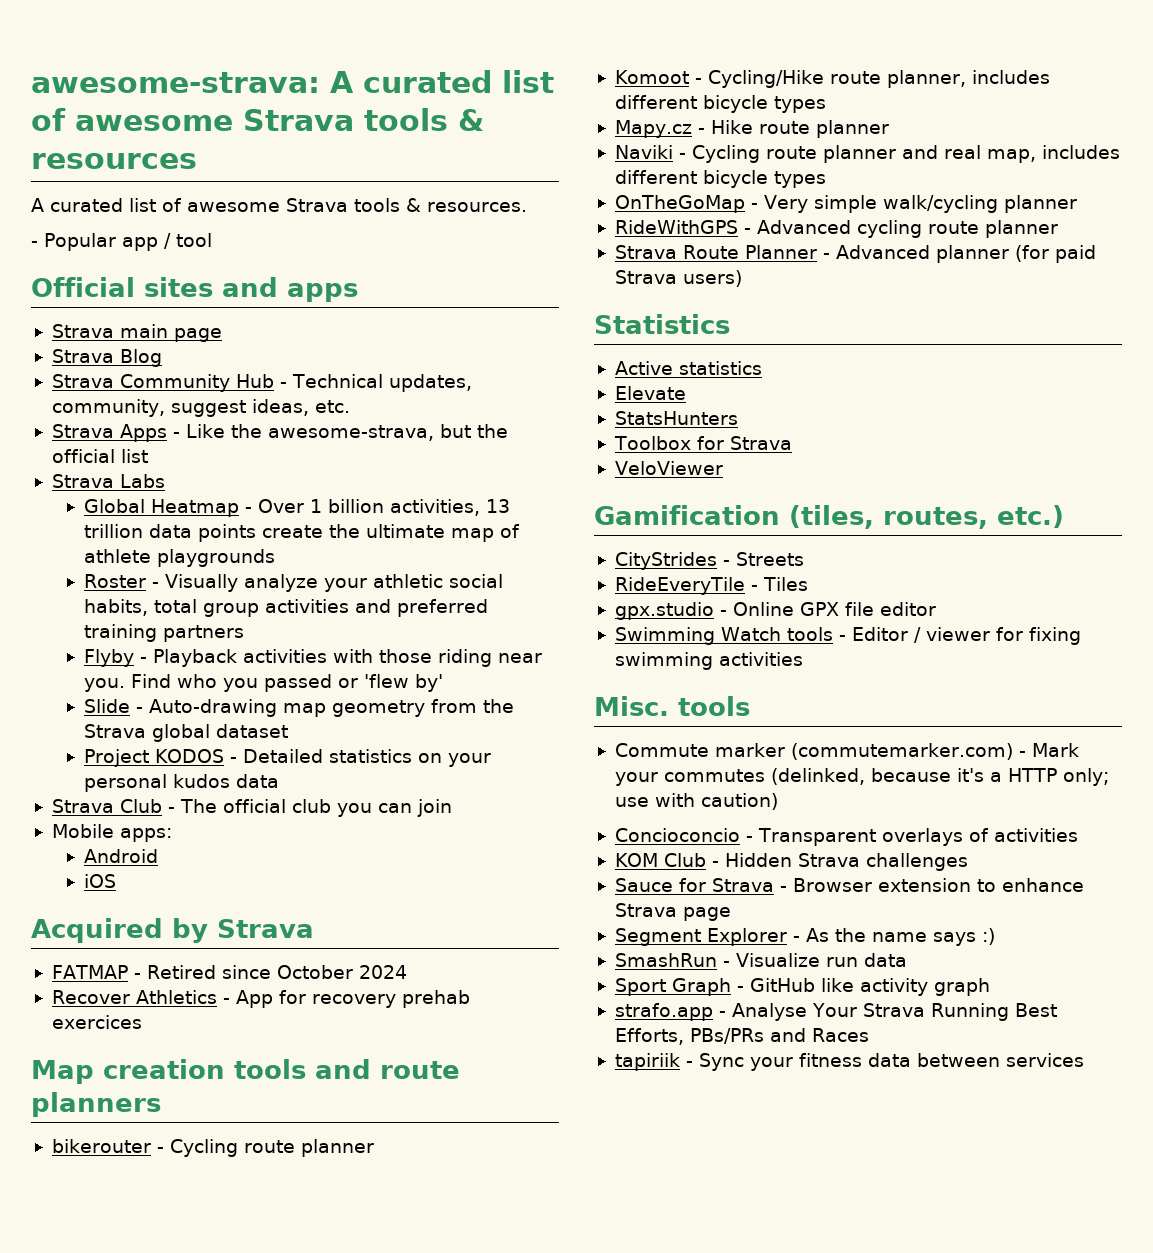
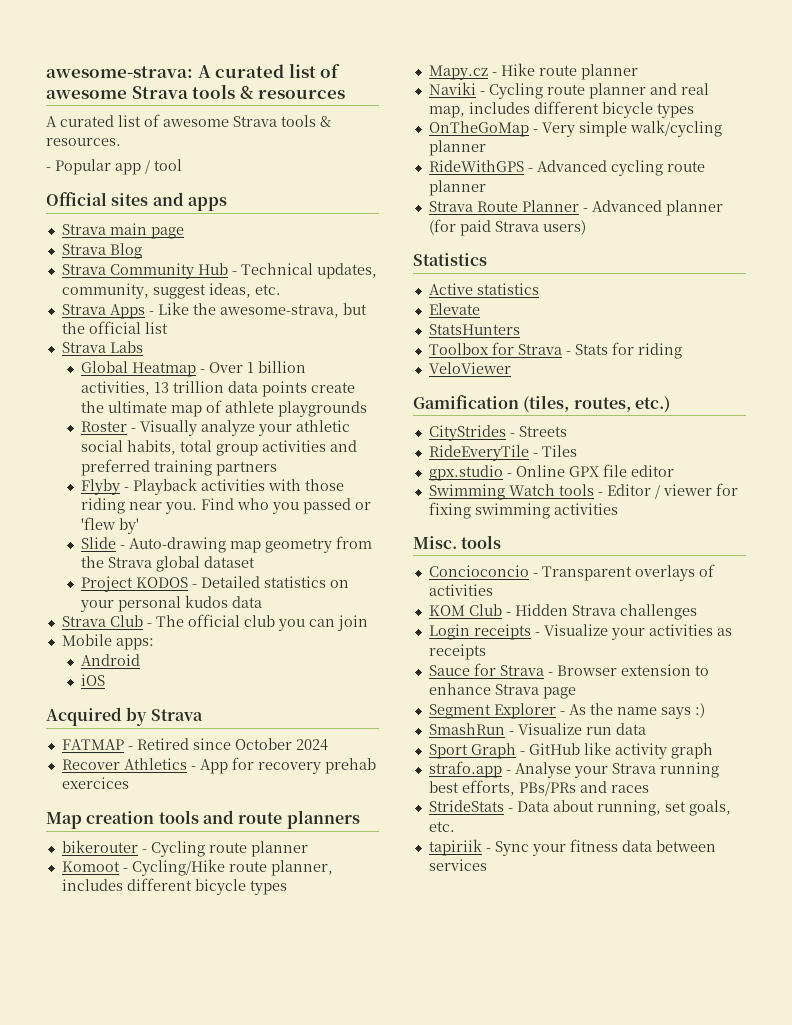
(792, 443) none -> [565,342,682,359] - Stats for riding
[614,743,1079,760] [614,768,1109,786] [614,793,778,810] // Commute marker (commutemarker.com) - Mark your commutes (delinked, because it's a HTTP only; use with caution) -> (502, 542) none
(968, 862) none -> [428,624,732,640] [428,644,486,660] // Login receipts - Visualize your activities as receipts
[811,1003,1057,1021] [614,1028,869,1045] Your Strava Running Best Efforts, PBs/PRs and Races -> [573,762,719,778] [428,780,649,796] [428,800,731,816] [428,821,455,832] your Strava running best efforts, PBs/PRs and races // StrideStats - Data about running, set goals, etc.

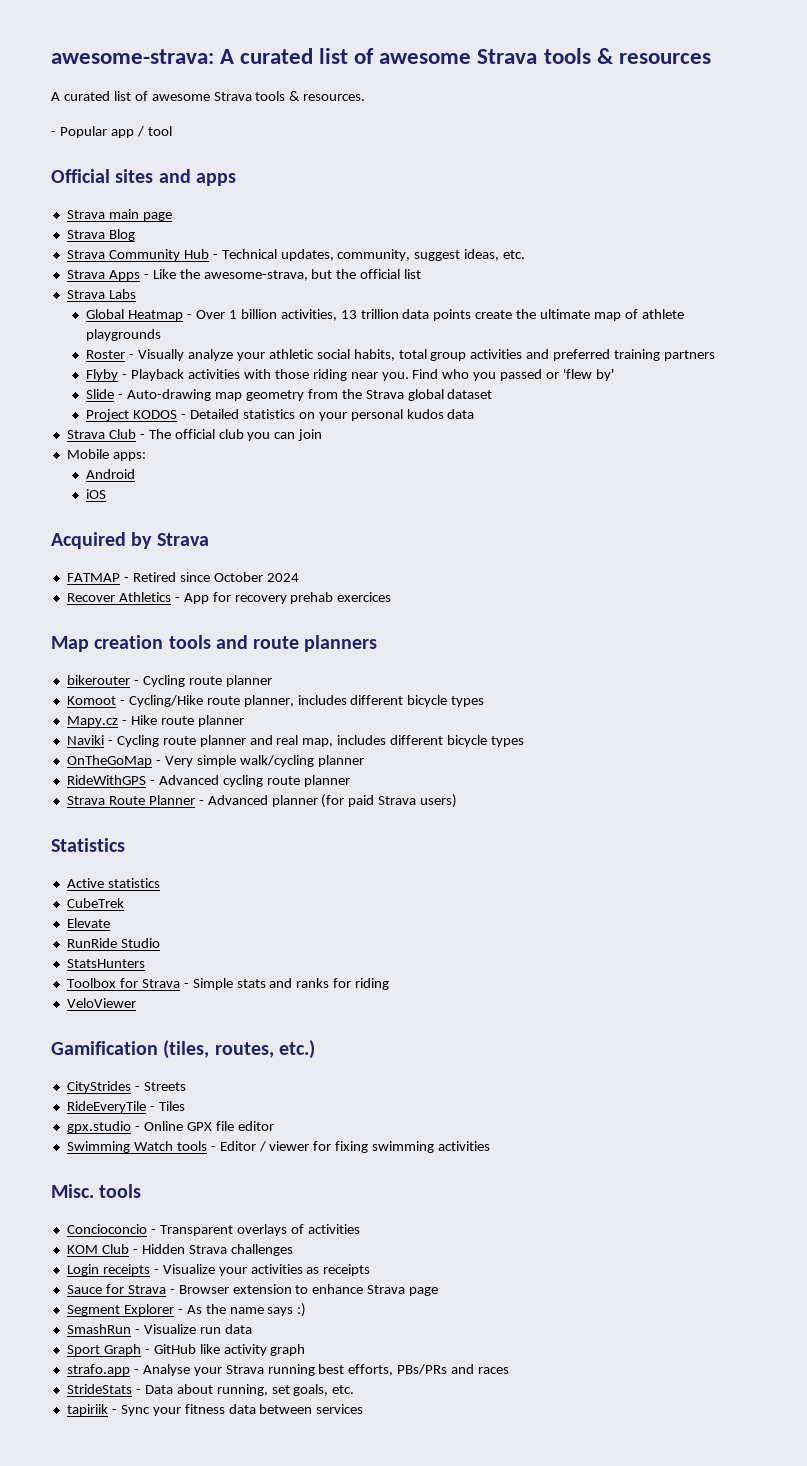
(539, 289) none -> [66,898,124,908] // CubeTrek
(480, 309) none -> [66,938,160,948] // RunRide Studio
[574,344,608,355] Stats -> [192,978,330,990] Simple stats and ranks

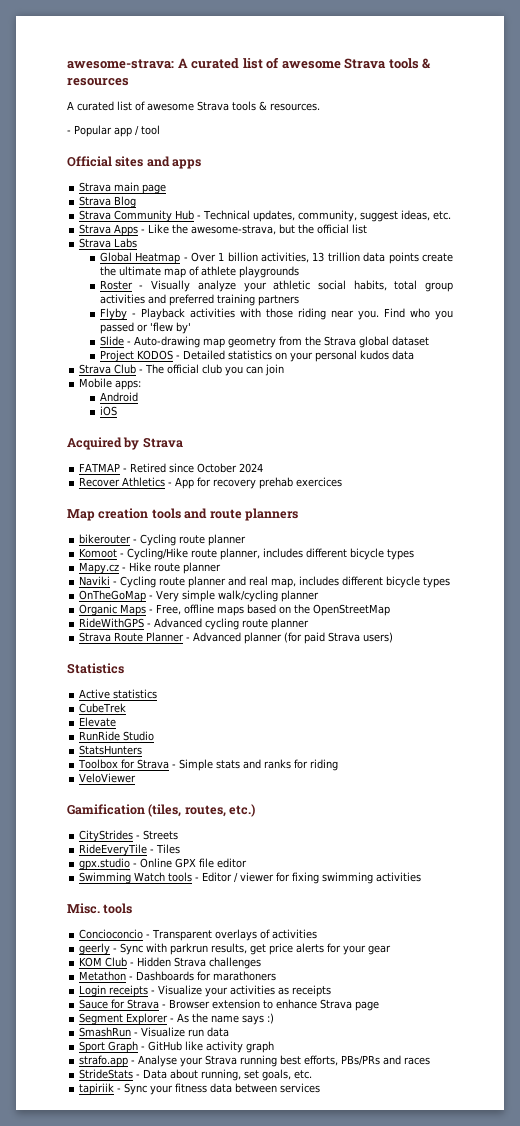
(364, 761) none -> [79,604,391,616] // Organic Maps - Free, offline maps based on the OpenStreetMap
(360, 1229) none -> [79,943,392,955] // geerly - Sync with parkrun results, get price alerts for your gear
(293, 1250) none -> [79,971,277,981] // Metathon - Dashboards for marathoners

